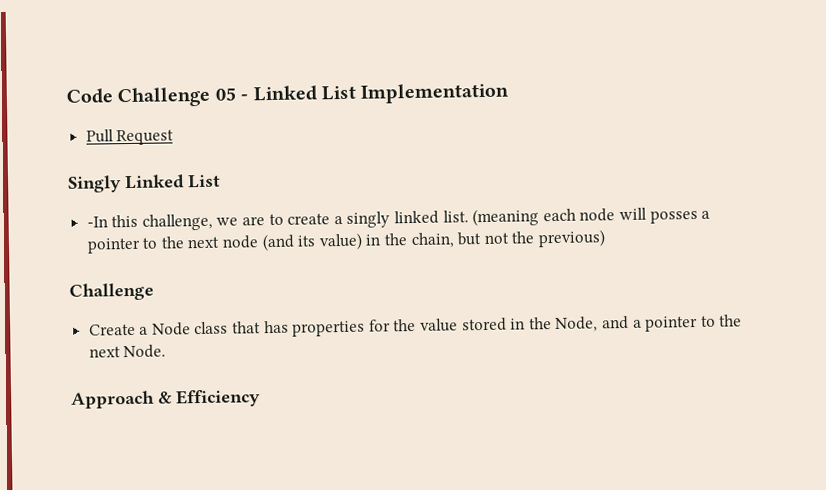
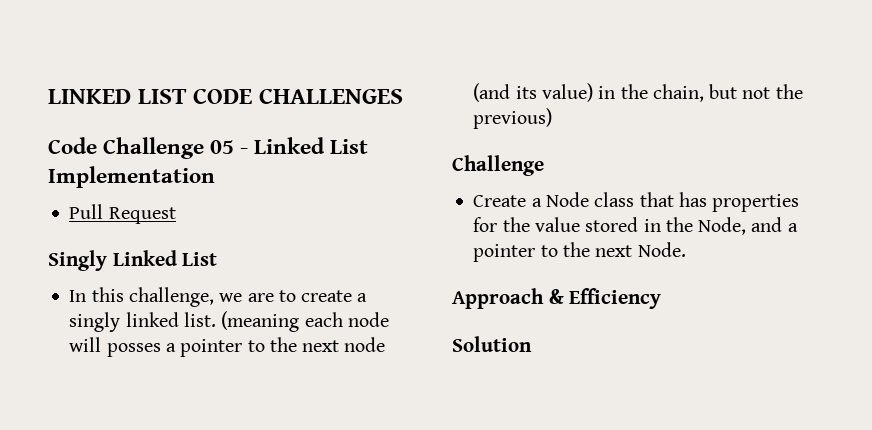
(66, 96) none -> [48,88,403,104] LINKED LIST CODE CHALLENGES //
[86,216,108,228] -In -> [69,290,87,302] In
(261, 398) none -> [452,336,532,352] // Solution

